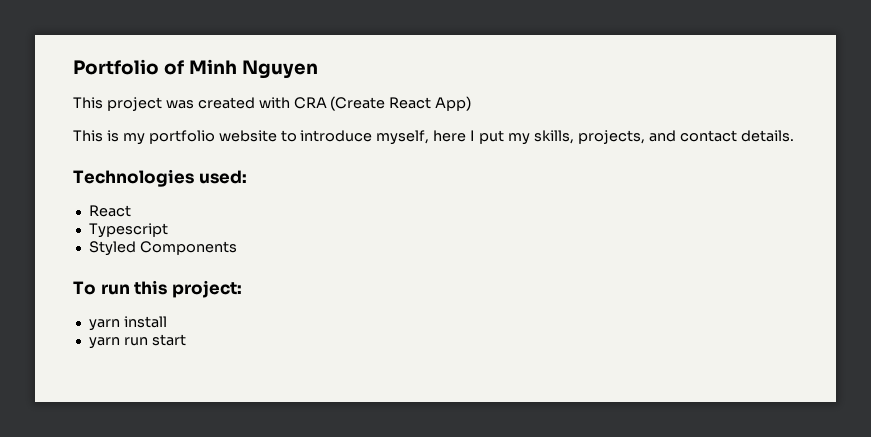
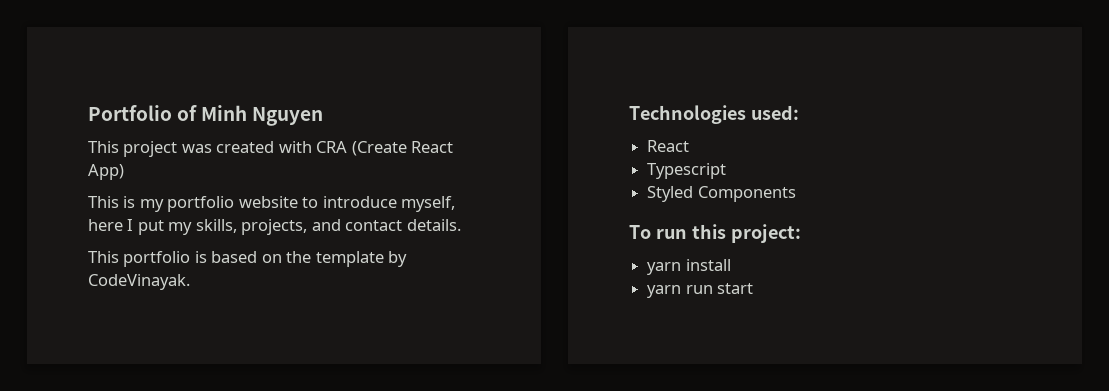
(794, 136) none -> [88,251,408,267] [88,274,190,290] // This portfolio is based on the template by CodeVinayak.

